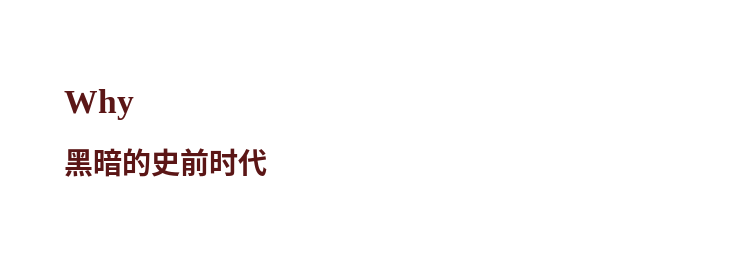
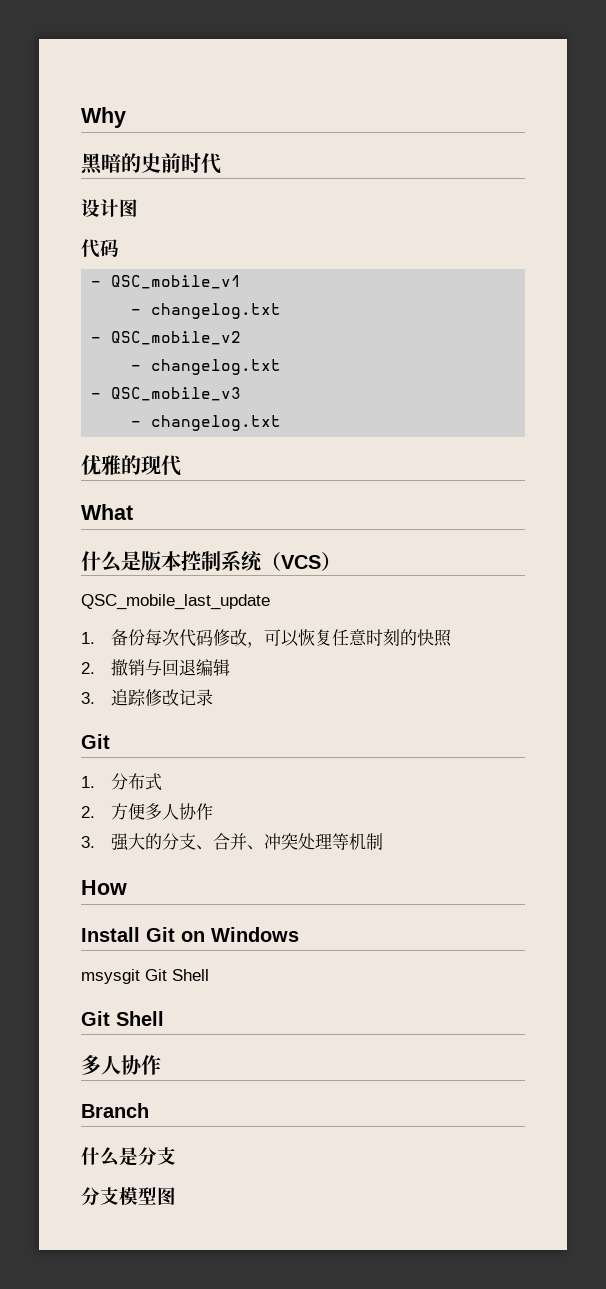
(267, 163) none -> [81,199,138,217] [81,239,119,258] [91,275,242,289] [131,303,282,319] [91,331,242,345] [131,359,282,375] [91,387,242,401] [131,415,282,431] [81,455,181,476] [81,504,133,520] [81,550,341,573] [81,594,270,610] [81,629,452,648] [81,659,230,676] [81,689,213,706] [81,734,110,749] [81,773,162,791] [81,803,213,820] [81,833,383,851] [81,880,127,895] [81,927,299,942] [81,969,209,984] [81,1011,164,1026] [81,1055,161,1075] [81,1103,149,1118] [81,1147,176,1166] [81,1187,176,1206] // 设计图 // 代码 // - QSC_mobile_v1 // - changelog.txt // - QSC_mobile_v2 // - changelog.txt // - QSC_mobile_v3 // - changelog.txt // 优雅的现代 // What // 什么是版本控制系统（VCS） // QSC_mobile_last_update // 1.备份每次代码修改，可以恢复任意时刻的快照 // 2.撤销与回退编辑 // 3.追踪修改记录 // Git // 1.分布式 // 2.方便多人协作 // 3.强大的分支、合并、冲突处理等机制 // How // Install Git on Windows // msysgit Git Shell // Git Shell // 多人协作 // Branch // 什么是分支 // 分支模型图

